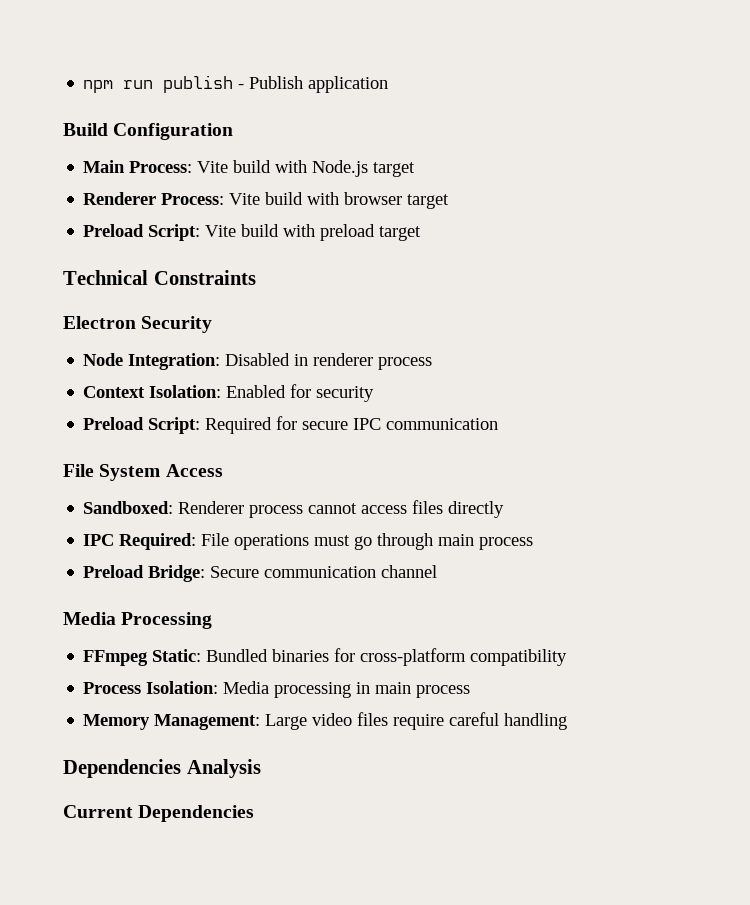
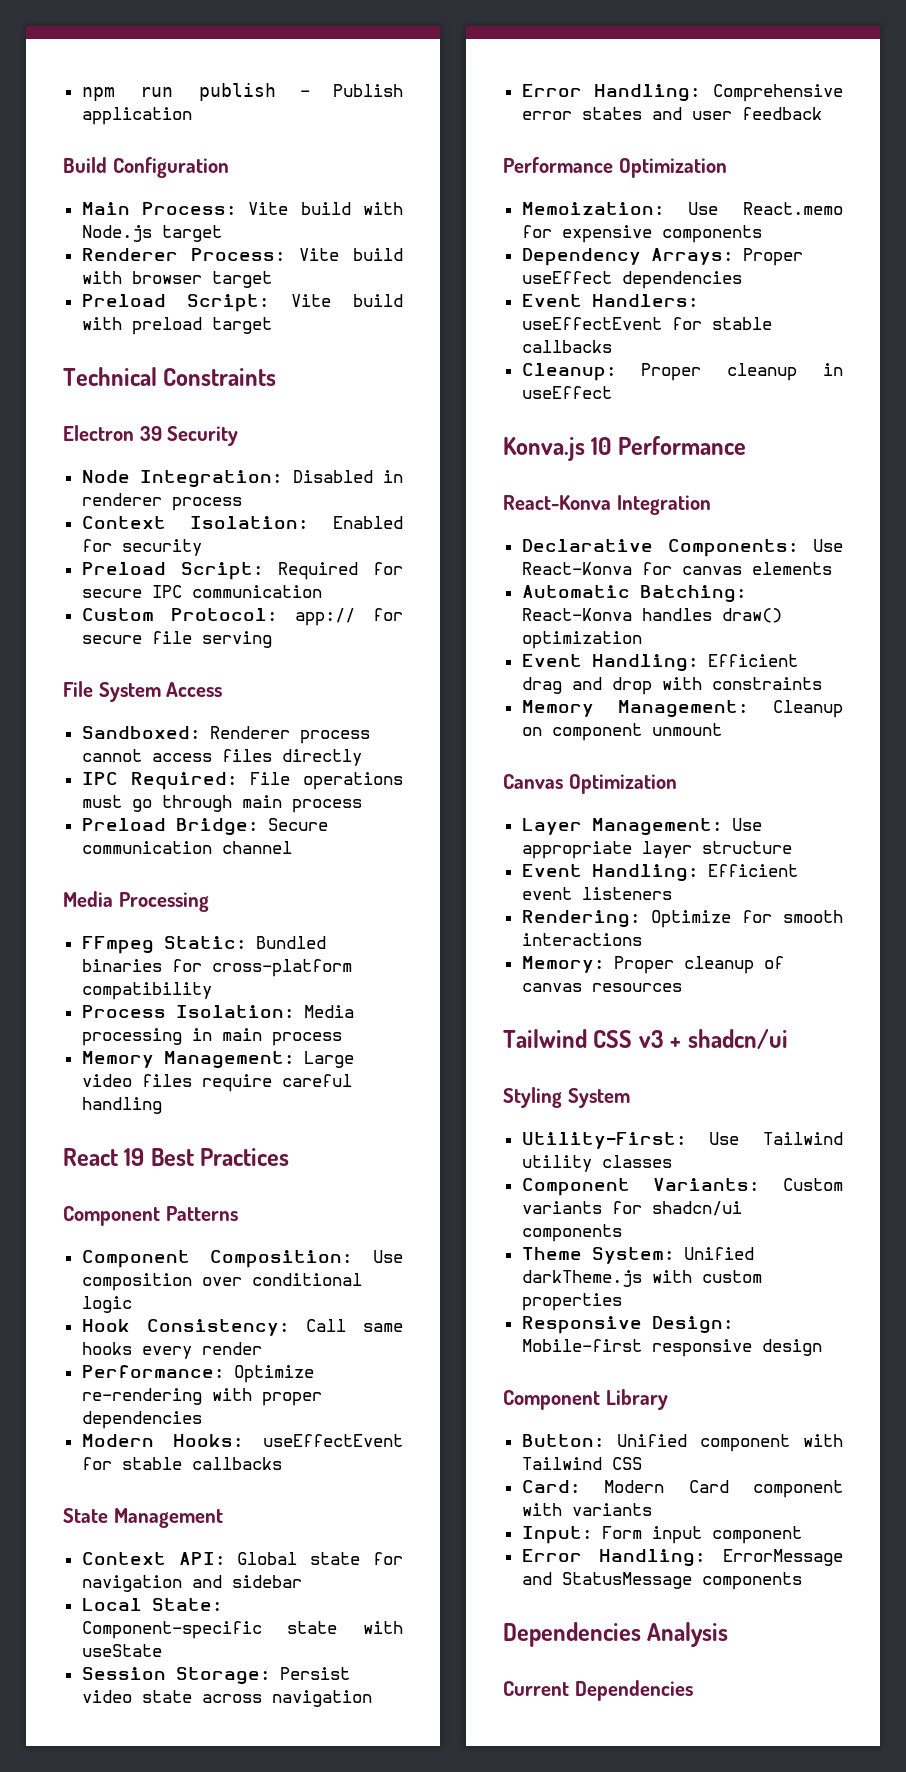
(136, 322) none -> [139,426,162,441] 39
(499, 424) none -> [81,608,403,626] [81,631,272,648] // Custom Protocol: app:// for secure file serving
(568, 721) none -> [63,1148,290,1166] [63,1206,238,1226] [81,1250,403,1268] [81,1273,362,1291] [81,1296,132,1313] [81,1319,403,1336] [81,1342,262,1359] [81,1365,314,1383] [81,1388,322,1406] [81,1411,202,1429] [81,1434,403,1447] [81,1457,282,1470] [63,1508,223,1528] [81,1552,403,1565] [81,1575,302,1592] [81,1598,222,1611] [81,1621,403,1639] [81,1644,162,1657] [81,1667,350,1685] [81,1690,372,1707] [521,84,843,102] [521,107,822,120] [503,157,727,178] [521,202,843,215] [521,225,762,243] [521,248,803,266] [521,271,742,289] [521,294,698,307] [521,317,772,330] [521,340,612,353] [521,363,843,381] [521,386,612,399] [503,436,746,461] [503,495,711,515] [521,539,843,557] [521,562,832,575] [521,585,746,603] [521,608,782,623] [521,631,642,649] [521,654,798,672] [521,677,822,695] [521,700,843,718] [521,723,722,741] [503,774,677,794] [521,818,762,836] [521,841,792,859] [521,864,798,882] [521,887,672,900] [521,910,843,928] [521,933,642,946] [521,956,784,974] [521,983,682,992] [503,1029,788,1049] [503,1087,630,1108] [521,1132,843,1149] [521,1155,672,1172] [521,1178,843,1196] [521,1201,742,1216] [521,1224,622,1242] [521,1247,754,1264] [521,1270,762,1287] [521,1293,622,1311] [521,1316,733,1334] [521,1339,822,1357] [503,1389,668,1410] [521,1434,843,1452] [521,1457,642,1470] [521,1480,843,1498] [521,1503,652,1516] [521,1526,802,1544] [521,1549,843,1567] [521,1572,802,1590] // React 19 Best Practices // Component Patterns // Component Composition: Use composition over conditional logic // Hook Consistency: Call same hooks every render // Performance: Optimize re-rendering with proper dependencies // Modern Hooks: useEffectEvent for stable callbacks // State Management // Context API: Global state for navigation and sidebar // Local State: Component-specific state with useState // Session Storage: Persist video state across navigation // Error Handling: Comprehensive error states and user feedback // Performance Optimization // Memoization: Use React.memo for expensive components // Dependency Arrays: Proper useEffect dependencies // Event Handlers: useEffectEvent for stable callbacks // Cleanup: Proper cleanup in useEffect // Konva.js 10 Performance // React-Konva Integration // Declarative Components: Use React-Konva for canvas elements // Automatic Batching: React-Konva handles draw() optimization // Event Handling: Efficient drag and drop with constraints // Memory Management: Cleanup on component unmount // Canvas Optimization // Layer Management: Use appropriate layer structure // Event Handling: Efficient event listeners // Rendering: Optimize for smooth interactions // Memory: Proper cleanup of canvas resources // Tailwind CSS v3 + shadcn/ui // Styling System // Utility-First: Use Tailwind utility classes // Component Variants: Custom variants for shadcn/ui components // Theme System: Unified darkTheme.js with custom properties // Responsive Design: Mobile-first responsive design // Component Library // Button: Unified component with Tailwind CSS // Card: Modern Card component with variants // Input: Form input component // Error Handling: ErrorMessage and StatusMessage components

